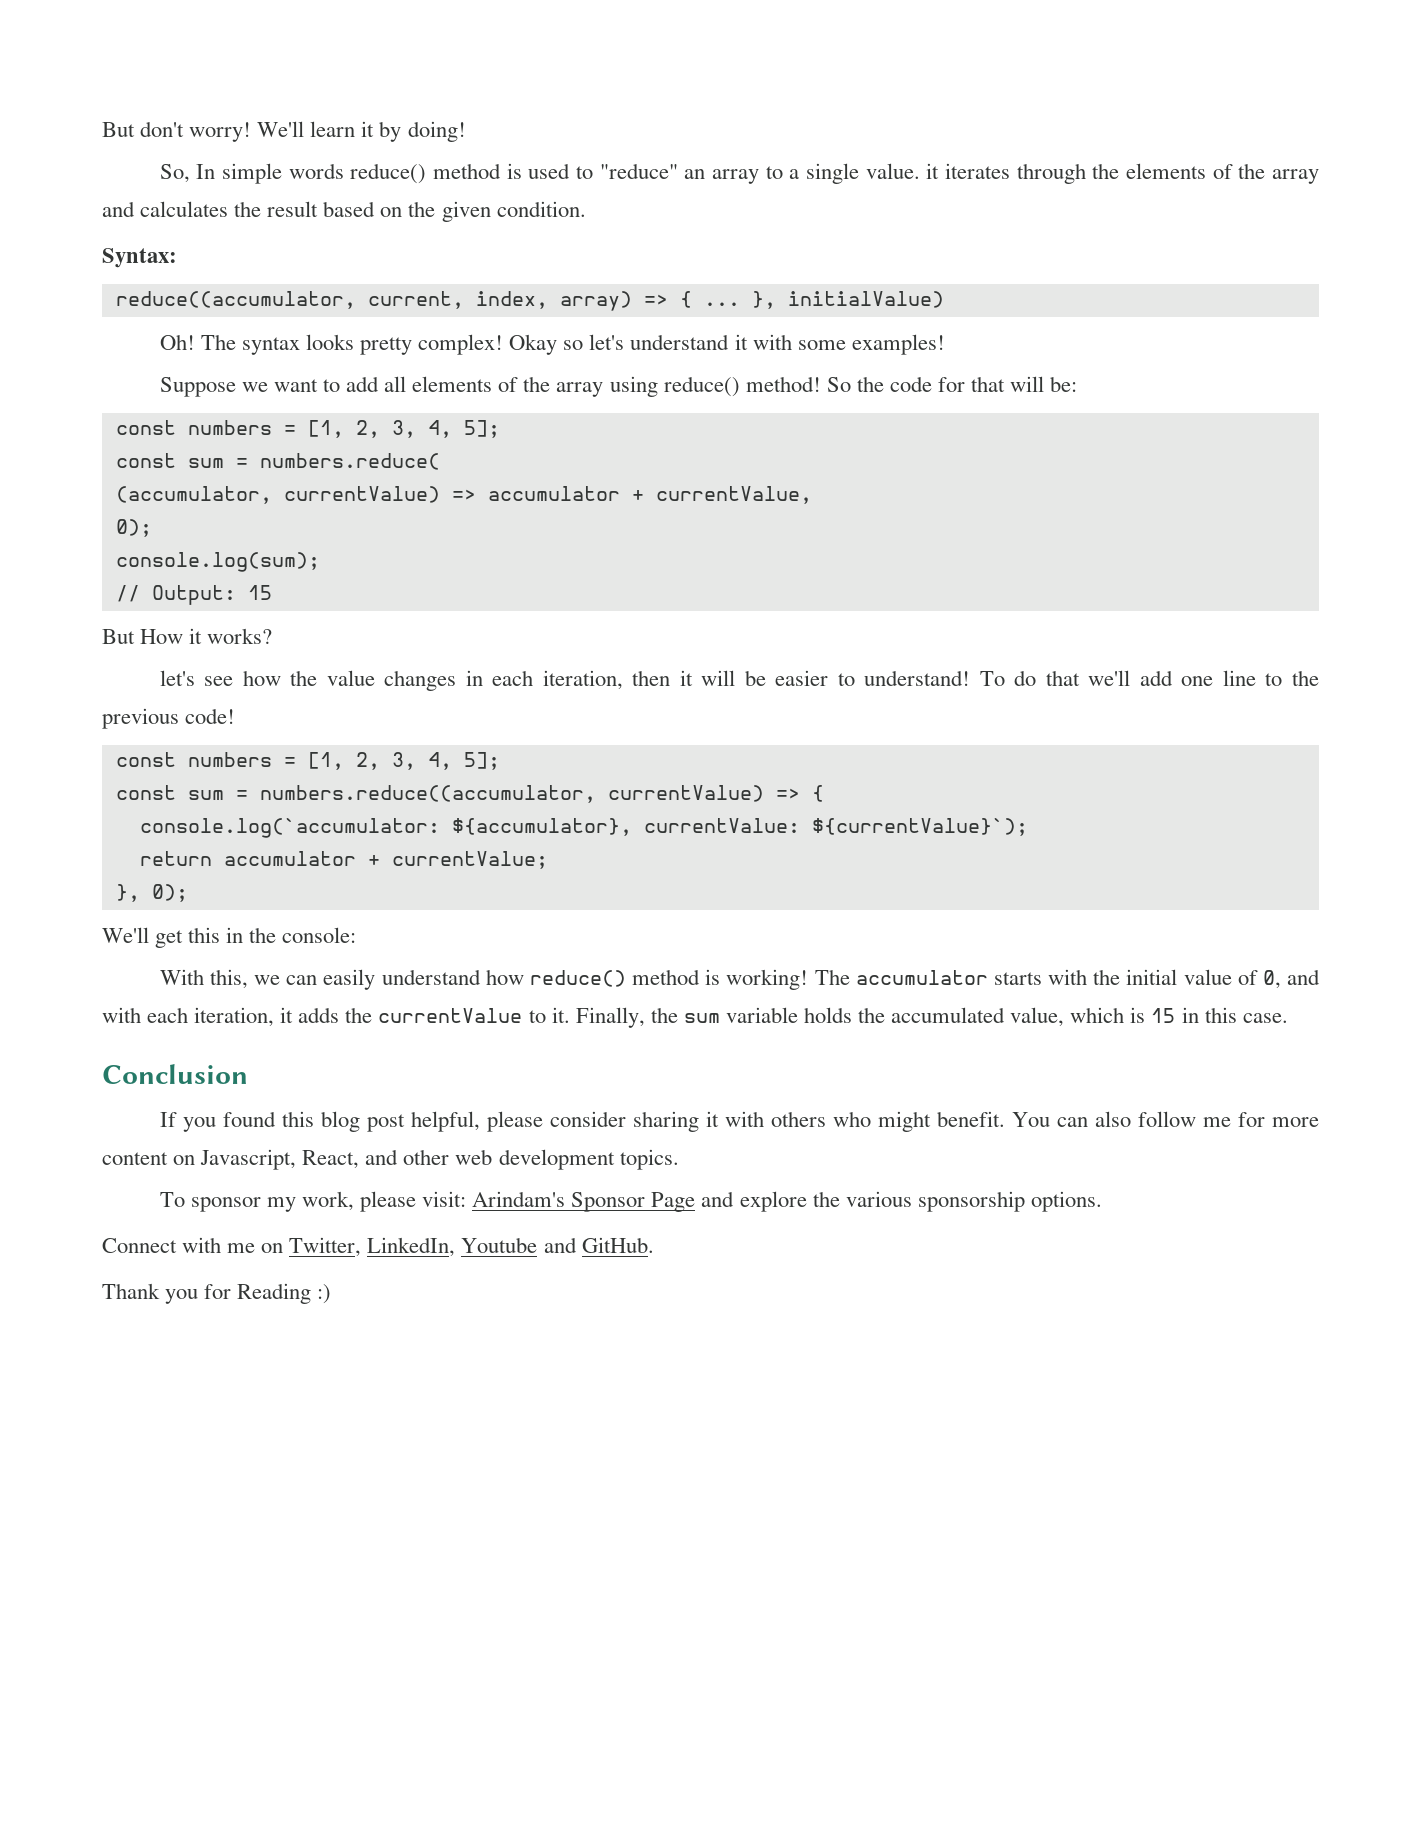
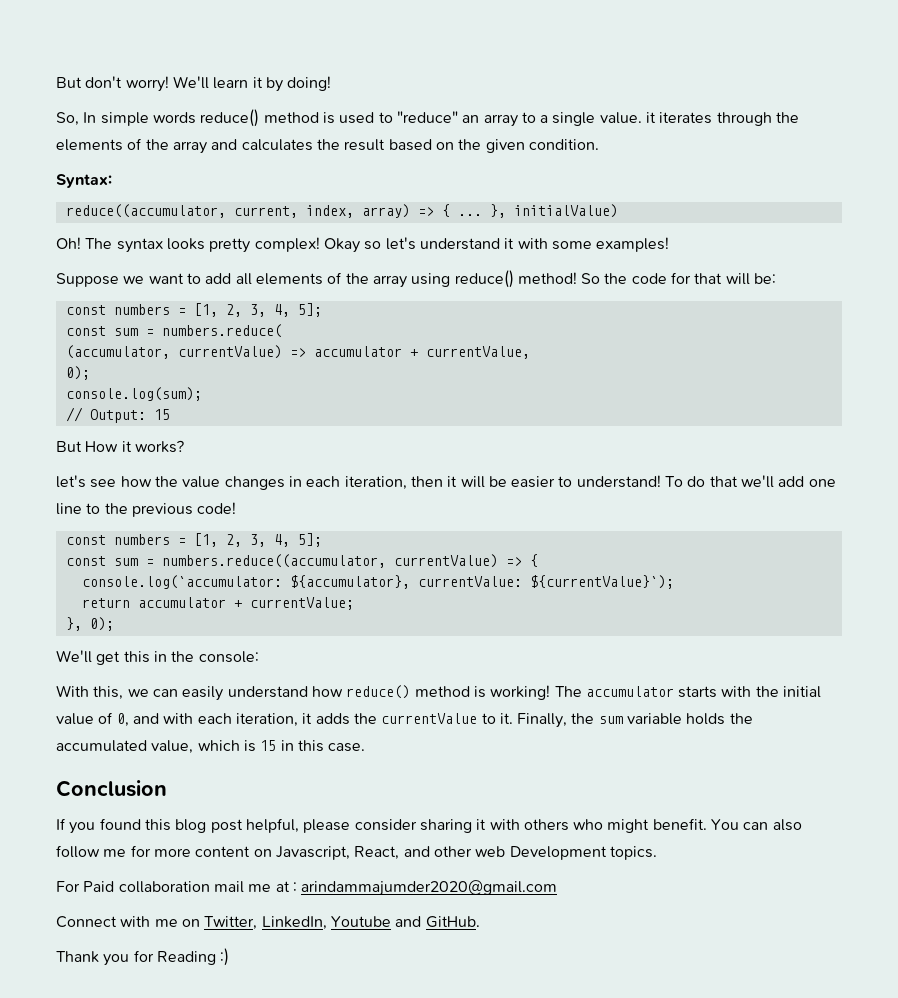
[498,1149,615,1170] development -> [509,846,607,860] Development
[159,1191,1102,1212] To sponsor my work, please visit: Arindam's Sponsor Page and explore the various sponsorship options. -> [56,880,558,896] For Paid collaboration mail me at : arindammajumder2020@gmail.com

